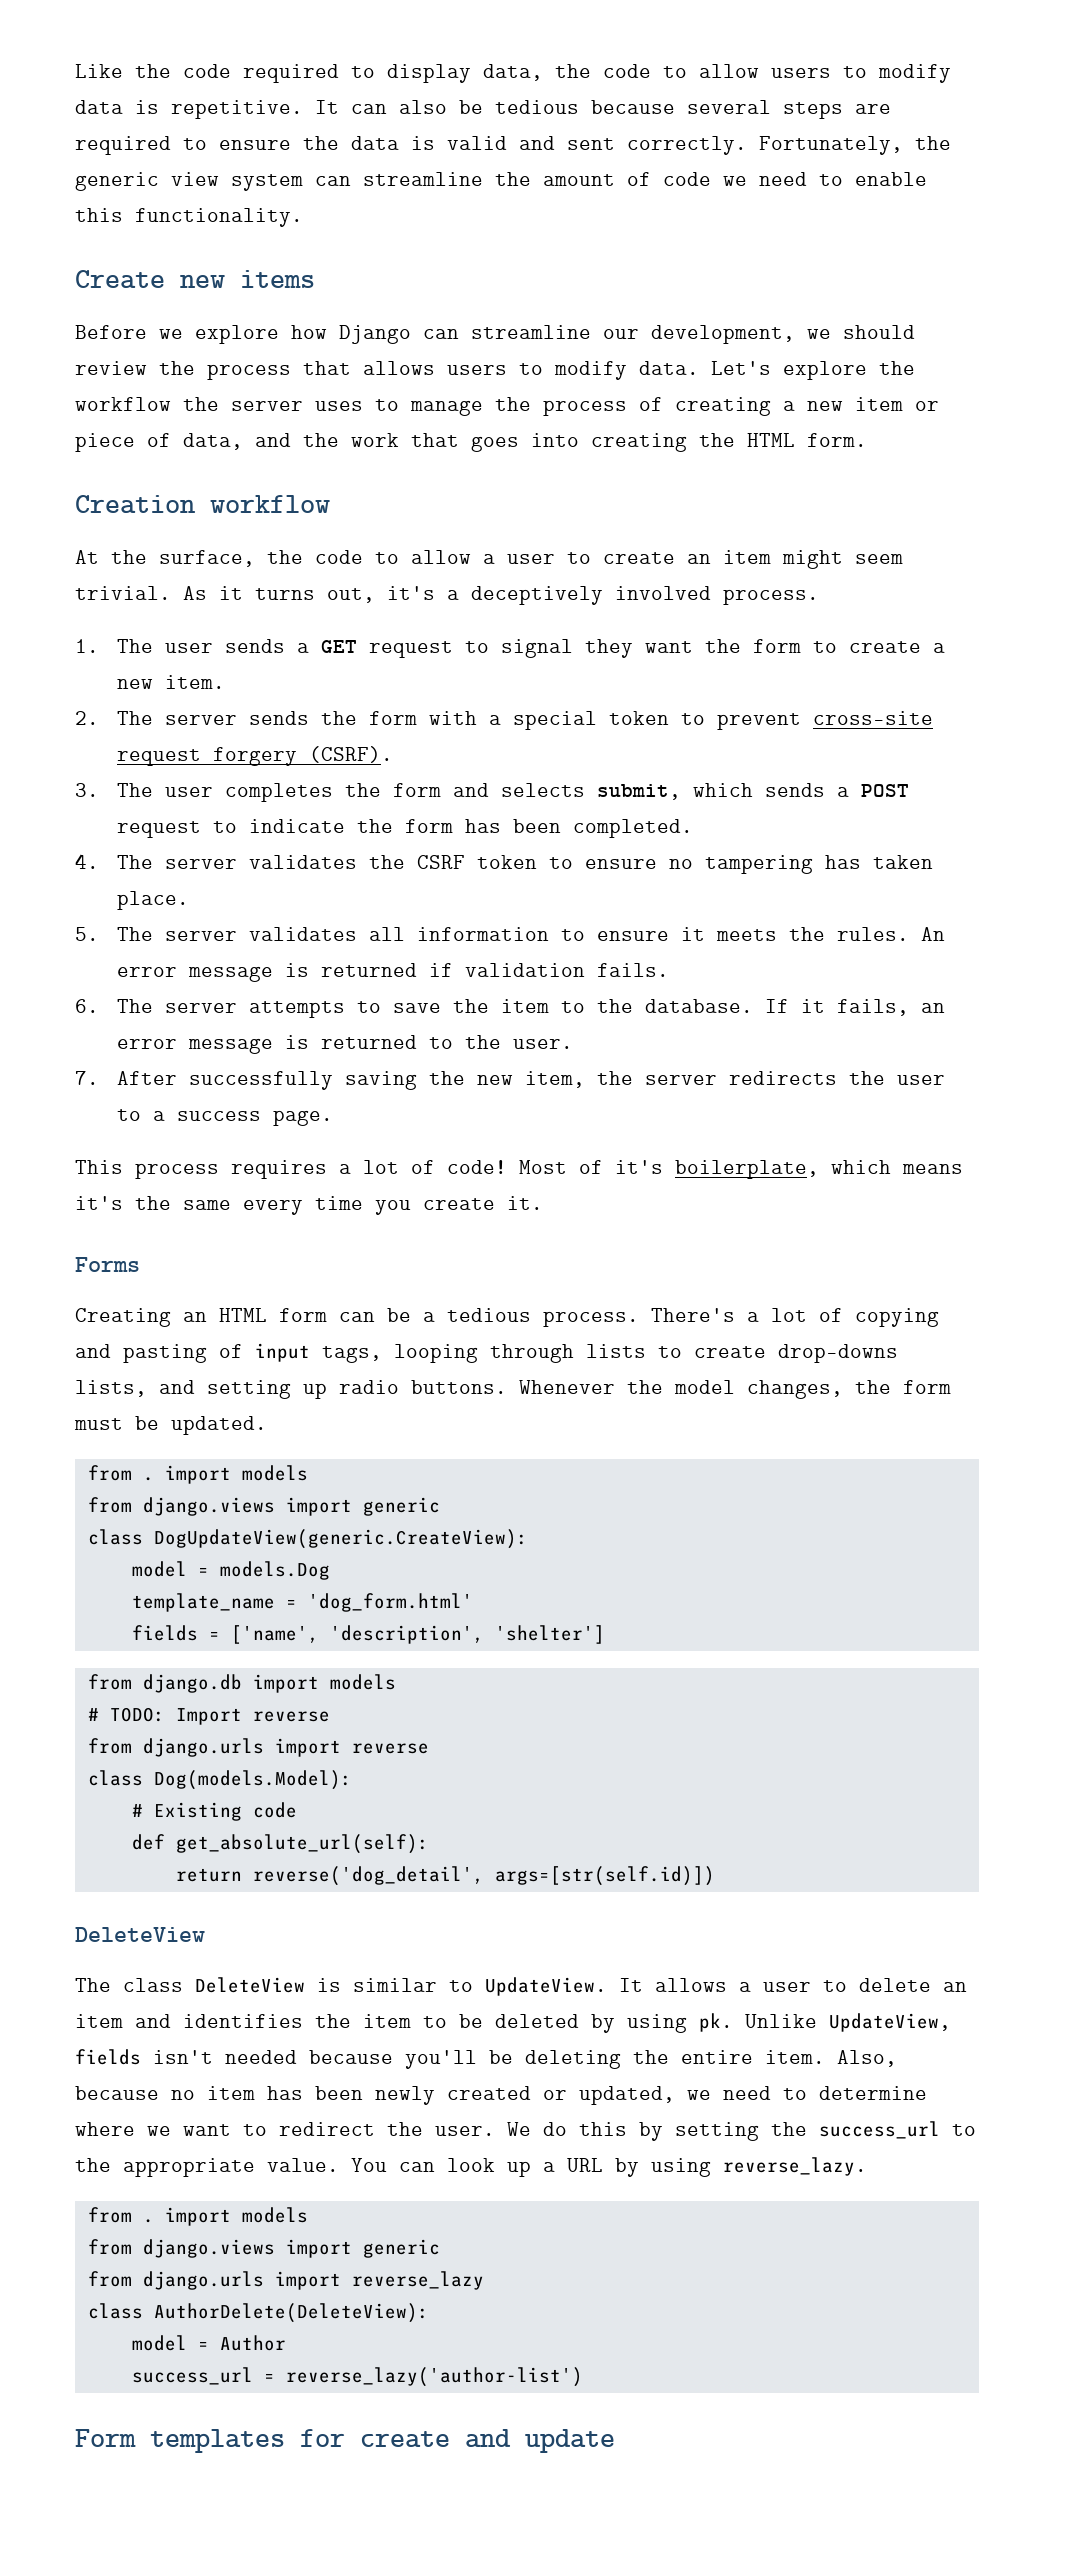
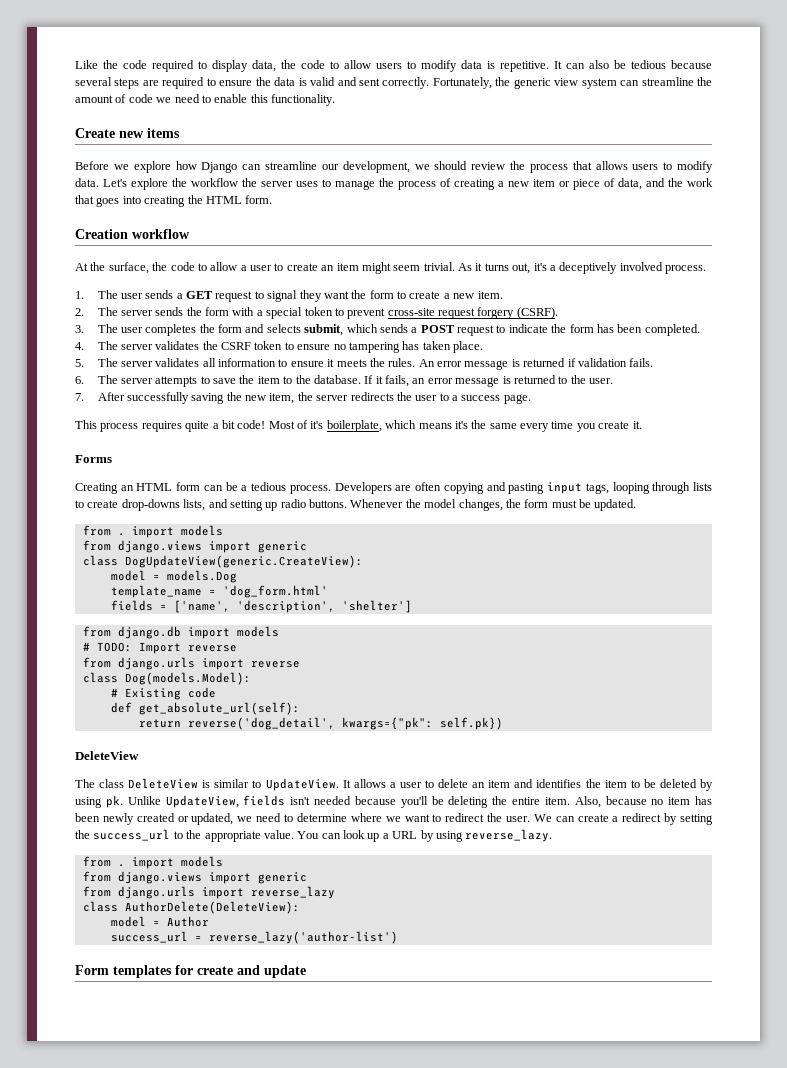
[339,1160,435,1174] a lot of -> [185,420,235,432] quite a bit
[651,1308,843,1322] There's a lot of -> [334,482,442,494] Developers are often
[219,1344,243,1358] of -> (545, 488) none
[494,1866,715,1886] args=[str(self.id)]) -> [341,717,503,730] kwargs={"pk": self.pk})
[543,2122,627,2136] do this -> [555,813,662,822] can create a redirect

